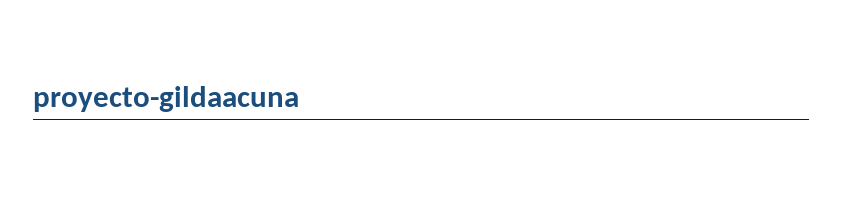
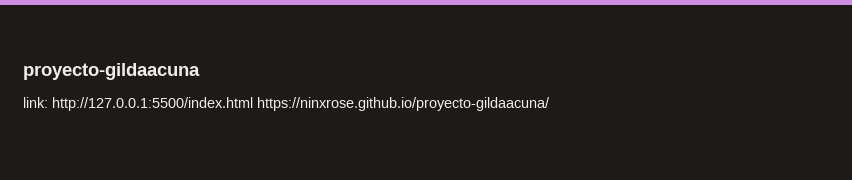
(299, 99) none -> [23,97,550,111] // link: http://127.0.0.1:5500/index.html https://ninxrose.github.io/proyecto-gildaacuna/

